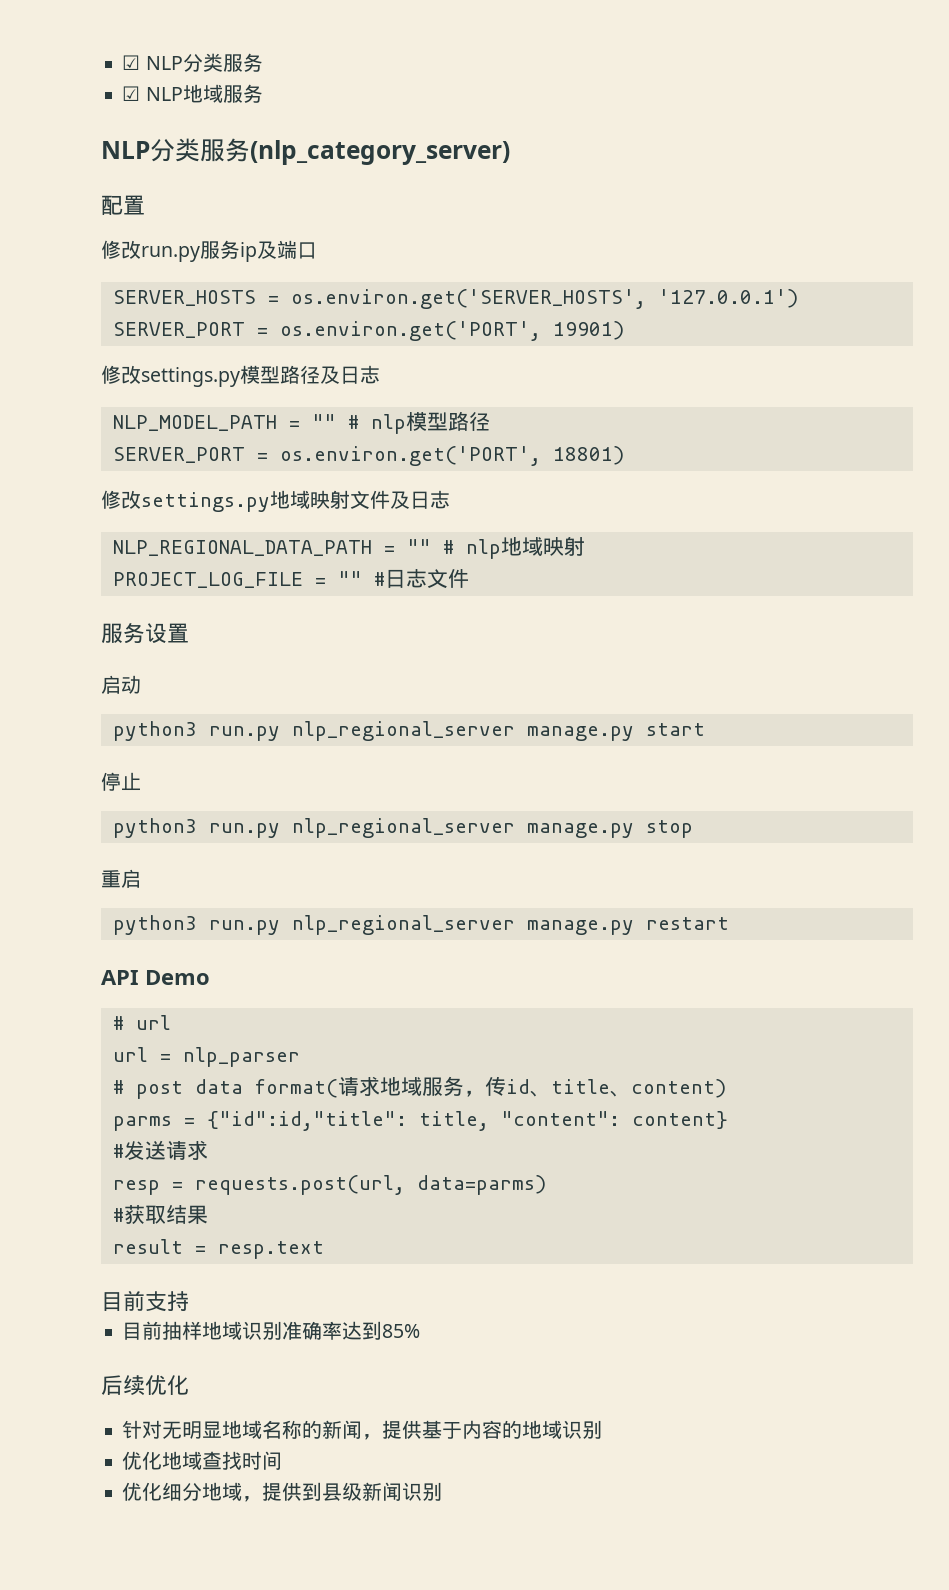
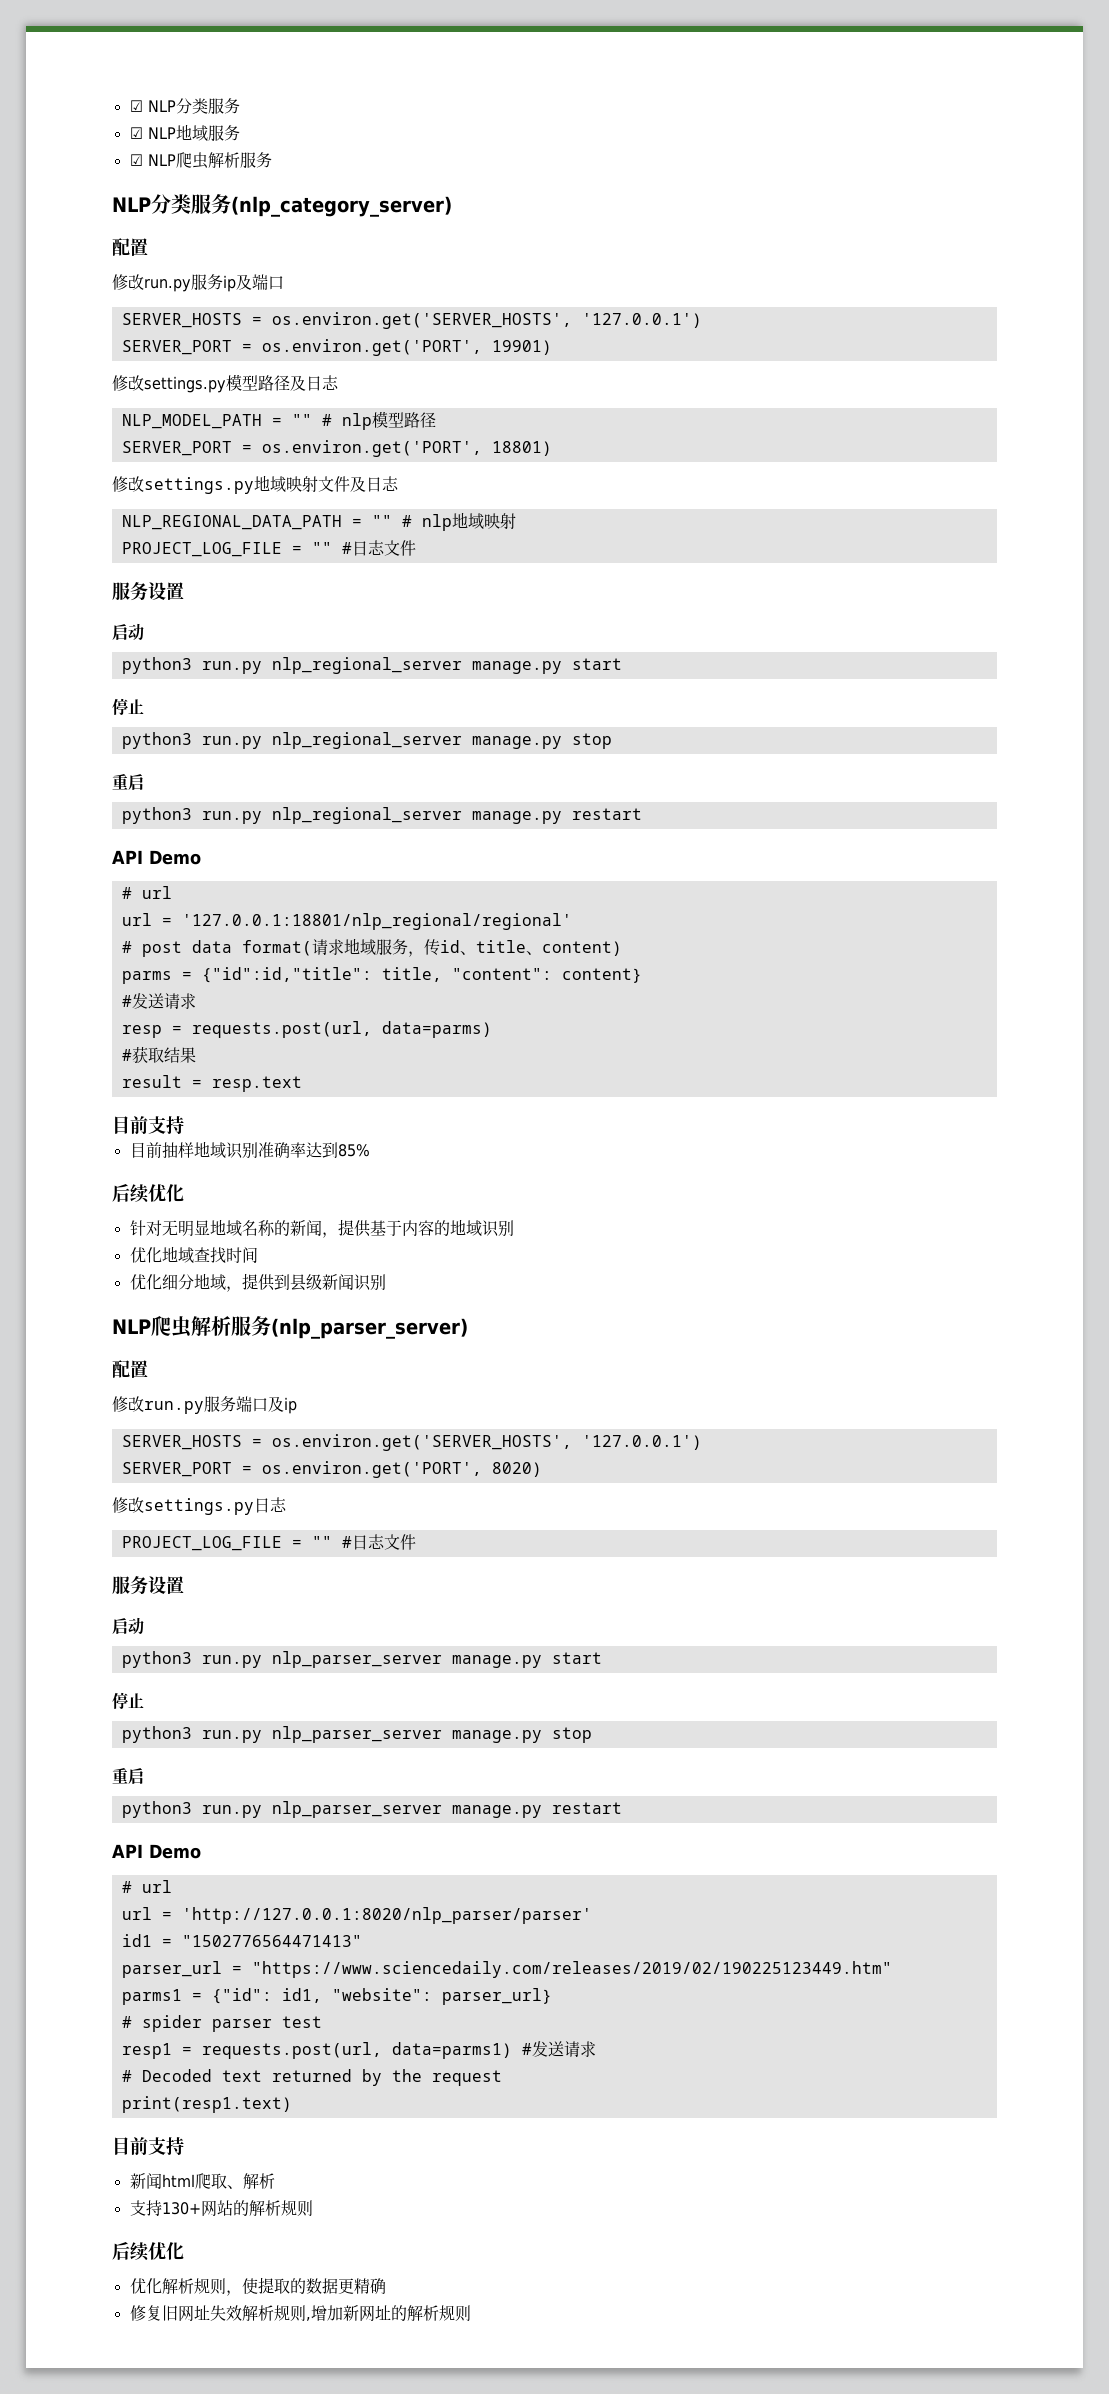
(263, 93) none -> [129,152,272,169] // ☑ NLP爬虫解析服务
[182,1047,300,1067] nlp_parser -> [181,913,572,930] '127.0.0.1:18801/nlp_regional/regional'
(443, 1491) none -> [112,1316,468,1339] [112,1360,148,1378] [112,1396,297,1414] [121,1434,702,1451] [121,1461,542,1478] [112,1497,287,1515] [121,1534,416,1551] [112,1576,184,1595] [112,1617,144,1635] [121,1651,602,1668] [112,1692,144,1709] [121,1726,592,1743] [112,1767,144,1784] [121,1801,622,1818] [112,1844,201,1859] [121,1880,172,1893] [121,1907,592,1924] [121,1934,362,1947] [121,1961,892,1978] [121,1988,552,2005] [121,2015,322,2032] [121,2041,596,2059] [121,2069,502,2086] [121,2096,292,2113] [112,2137,184,2155] [129,2173,275,2189] [129,2200,313,2217] [112,2242,184,2261] [129,2277,386,2296] [129,2305,471,2322] // NLP爬虫解析服务(nlp_parser_server) // 配置 // 修改run.py服务端口及ip // SERVER_HOSTS = os.environ.get('SERVER_HOSTS', '127.0.0.1') // SERVER_PORT = os.environ.get('PORT', 8020) // 修改settings.py日志 // PROJECT_LOG_FILE = "" #日志文件 // 服务设置 // 启动 // python3 run.py nlp_parser_server manage.py start // 停止 // python3 run.py nlp_parser_server manage.py stop // 重启 // python3 run.py nlp_parser_server manage.py restart // API Demo // # url // url = 'http://127.0.0.1:8020/nlp_parser/parser' // id1 = "1502776564471413" // parser_url = "https://www.sciencedaily.com/releases/2019/02/190225123449.htm" // parms1 = {"id": id1, "website": parser_url} // # spider parser test // resp1 = requests.post(url, data=parms1) #发送请求 // # Decoded text returned by the request // print(resp1.text) // 目前支持 // 新闻html爬取、解析 // 支持130+网站的解析规则 // 后续优化 // 优化解析规则，使提取的数据更精确 // 修复旧网址失效解析规则,增加新网址的解析规则

